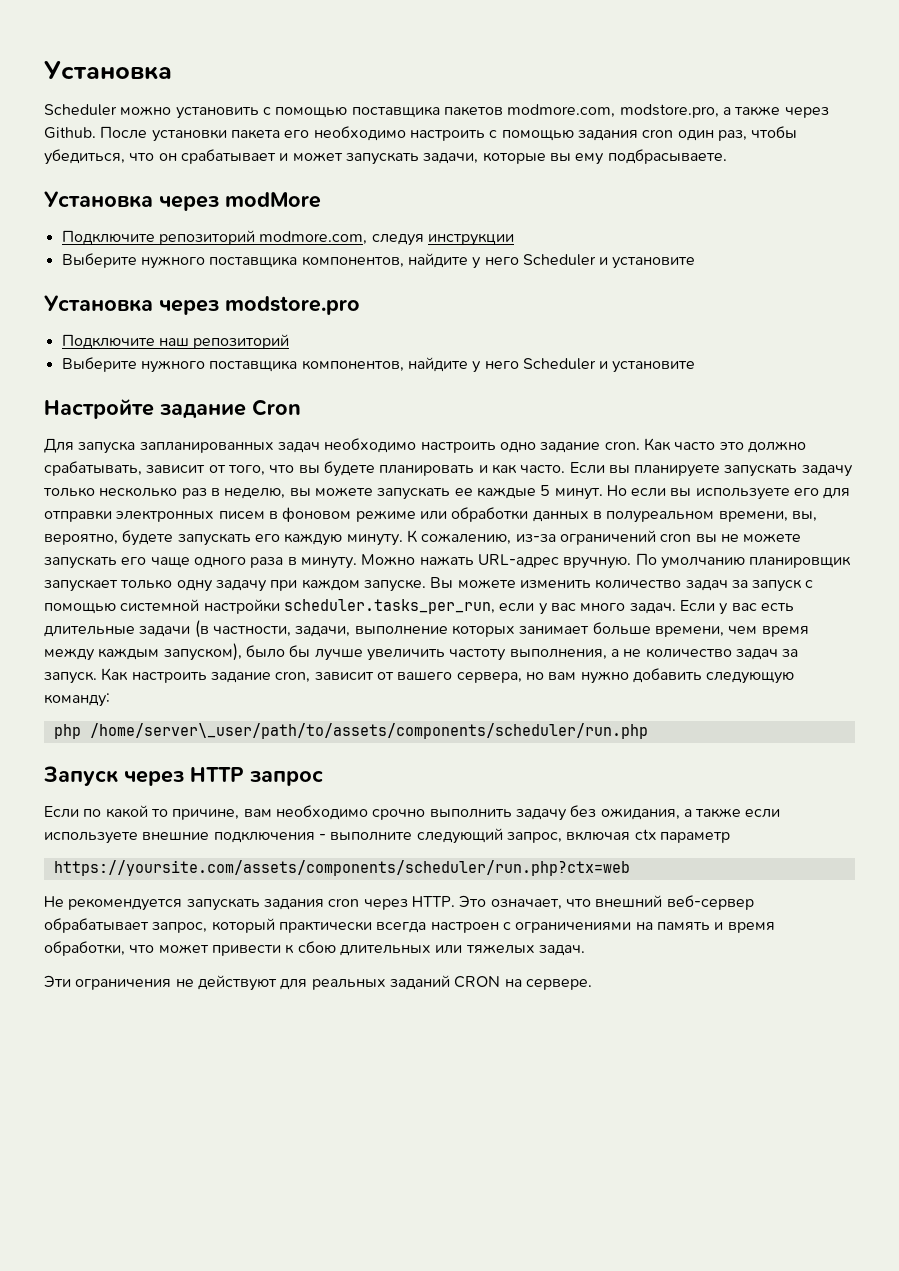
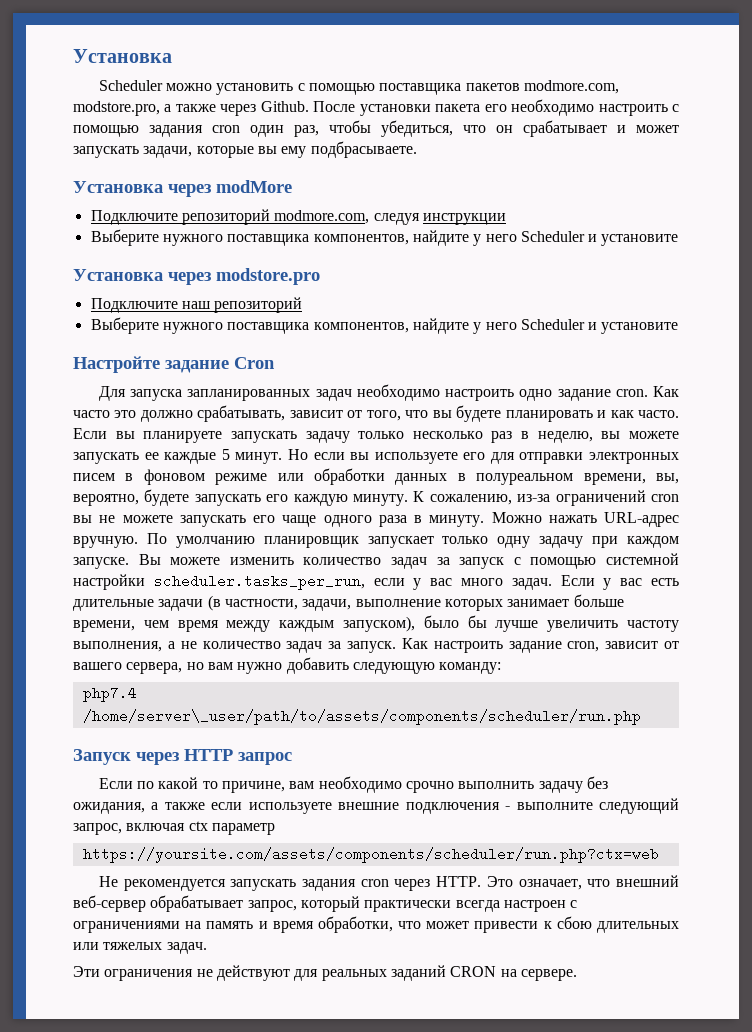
[53,724,81,739] php -> [82,686,137,702] php7.4

